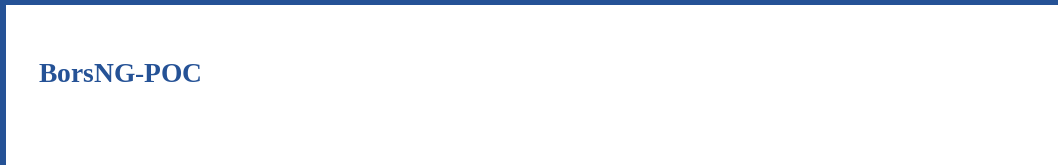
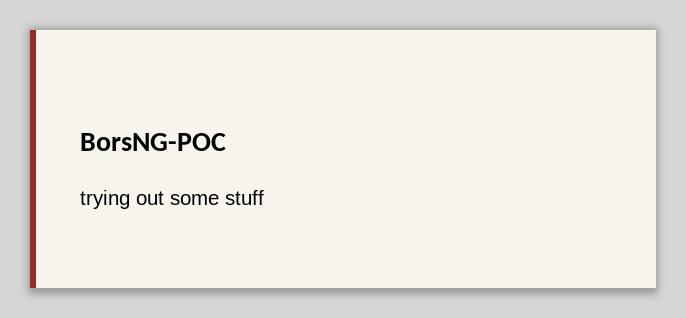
(202, 73) none -> [80,190,264,209] // trying out some stuff

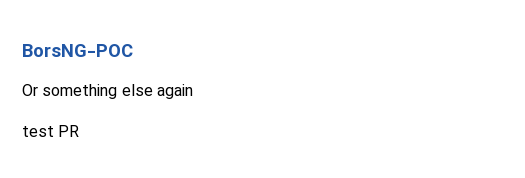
[80,190,264,209] trying out some stuff -> [22,84,193,99] [22,125,80,137] Or something else again // test PR

